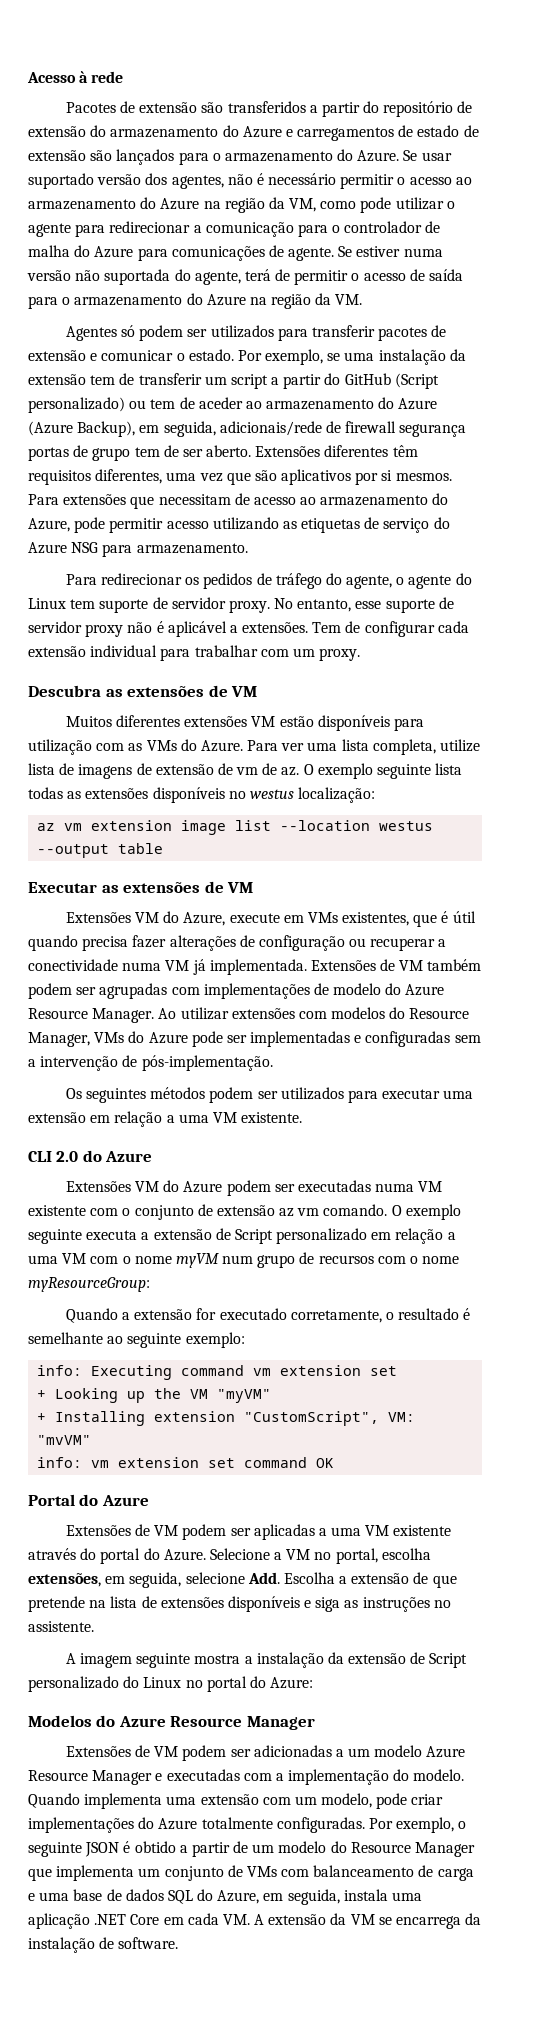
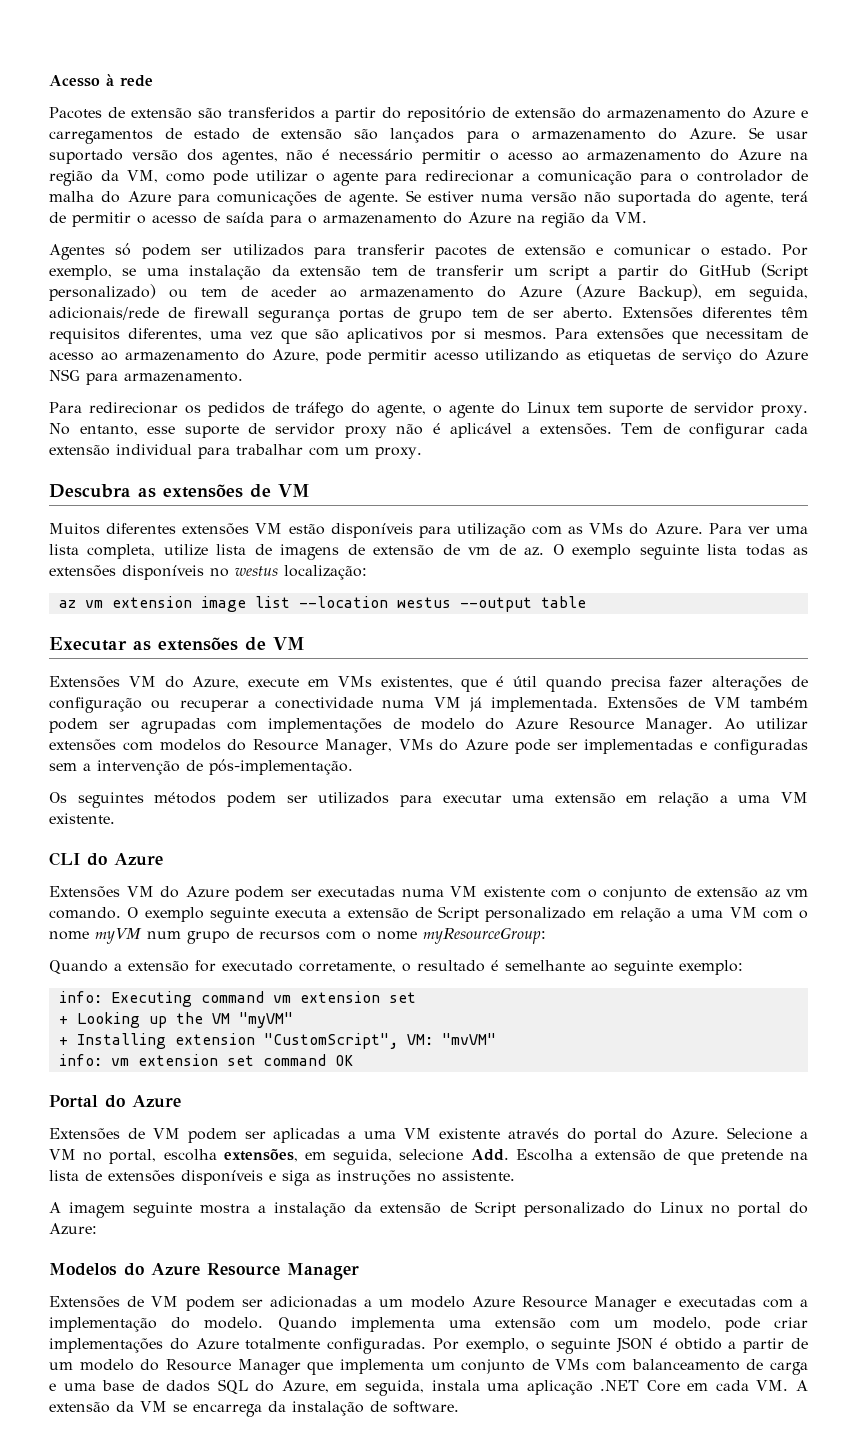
[56,1151,79,1162] 2.0 -> (80, 859) none

